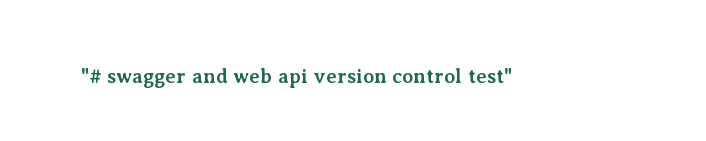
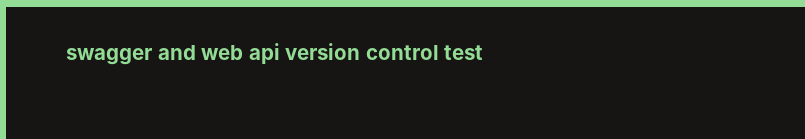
[81,68,102,83] "# -> (66, 56) none
[467,68,512,83] test" -> [444,45,484,60] test

